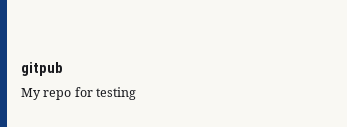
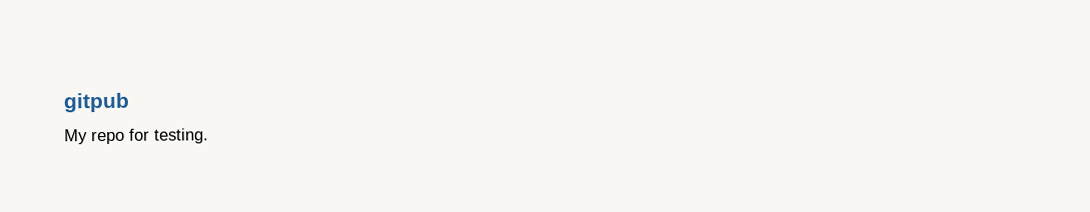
[96,87,137,100] testing -> [154,128,209,144] testing.

